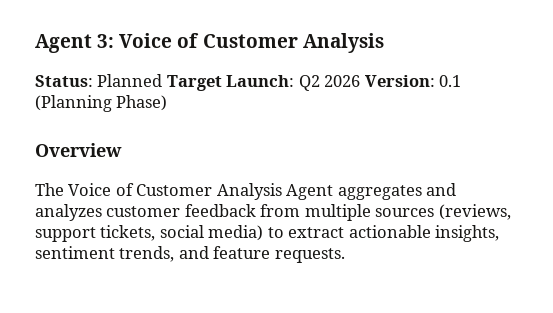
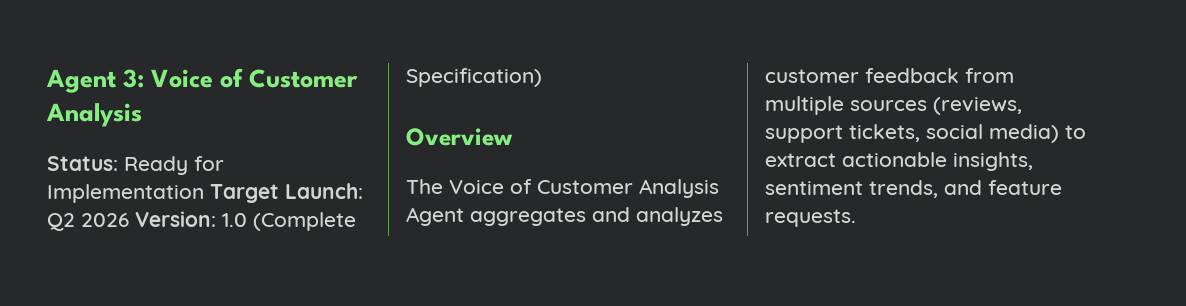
[97,74,163,87] Planned -> [124,156,224,175] [47,184,204,203] Ready for Implementation
[439,75,462,87] [35,95,168,112] 0.1 (Planning Phase) -> [222,212,356,231] [406,68,542,87] 1.0 (Complete Specification)

